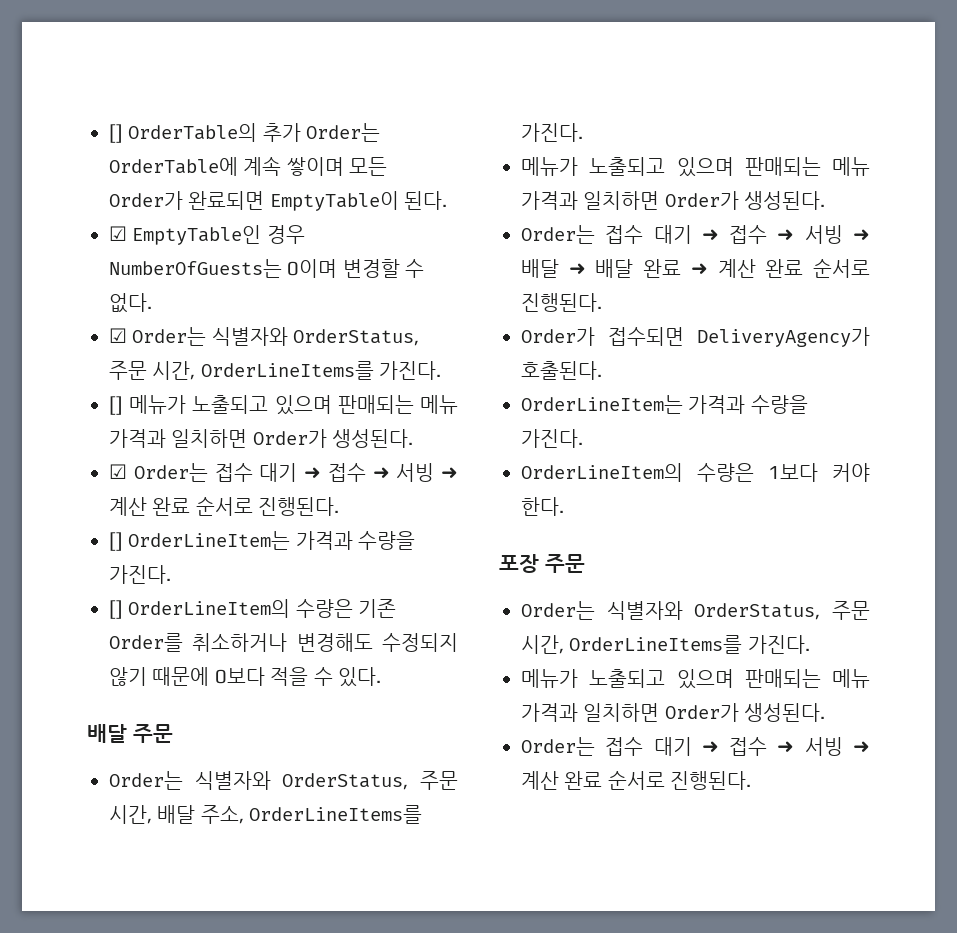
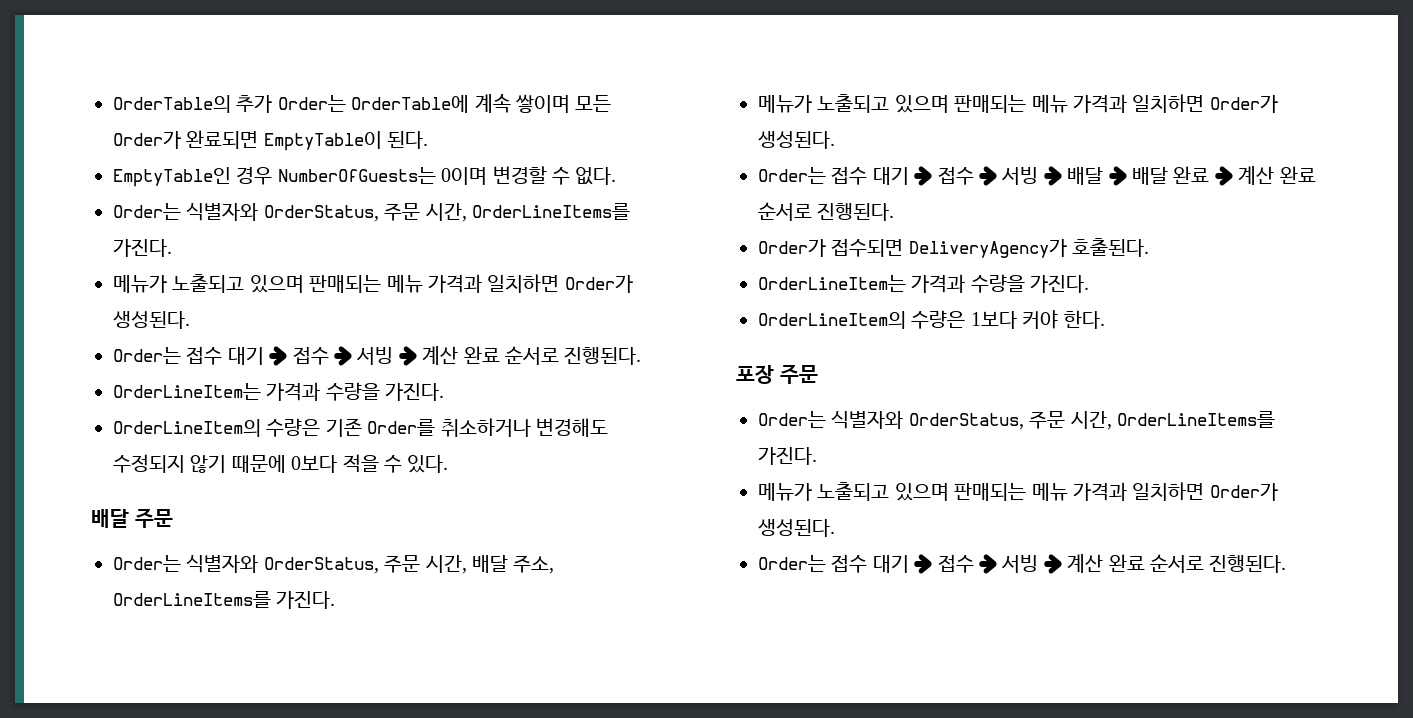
[109,124,123,143] [] -> (113, 104) none
[109,226,127,241] ☑ -> (429, 140) none
[109,327,420,346] [109,361,442,380] [109,395,458,415] [109,429,414,448] [109,464,127,479] ☑ Order는 식별자와 OrderStatus, 주문 시간, OrderLineItems를 가진다. // [] 메뉴가 노출되고 있으며 판매되는 메뉴 가격과 일치하면 Order가 생성된다. // ☑ -> [113,203,630,222] [113,239,172,257] [113,274,633,293] [113,311,190,329] Order는 식별자와 OrderStatus, 주문 시간, OrderLineItems를 가진다. // 메뉴가 노출되고 있으며 판매되는 메뉴 가격과 일치하면 Order가 생성된다. //
[109,531,416,551] [109,565,171,584] [109,600,123,619] [] OrderLineItem는 가격과 수량을 가진다. // [] -> [113,382,445,401] OrderLineItem는 가격과 수량을 가진다. //

